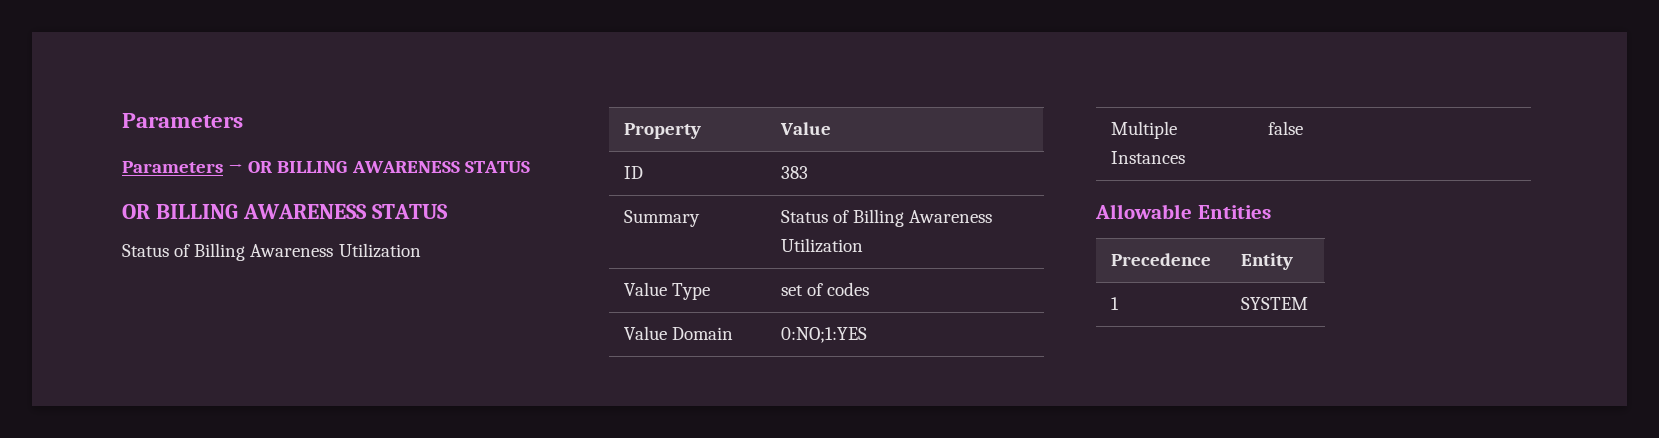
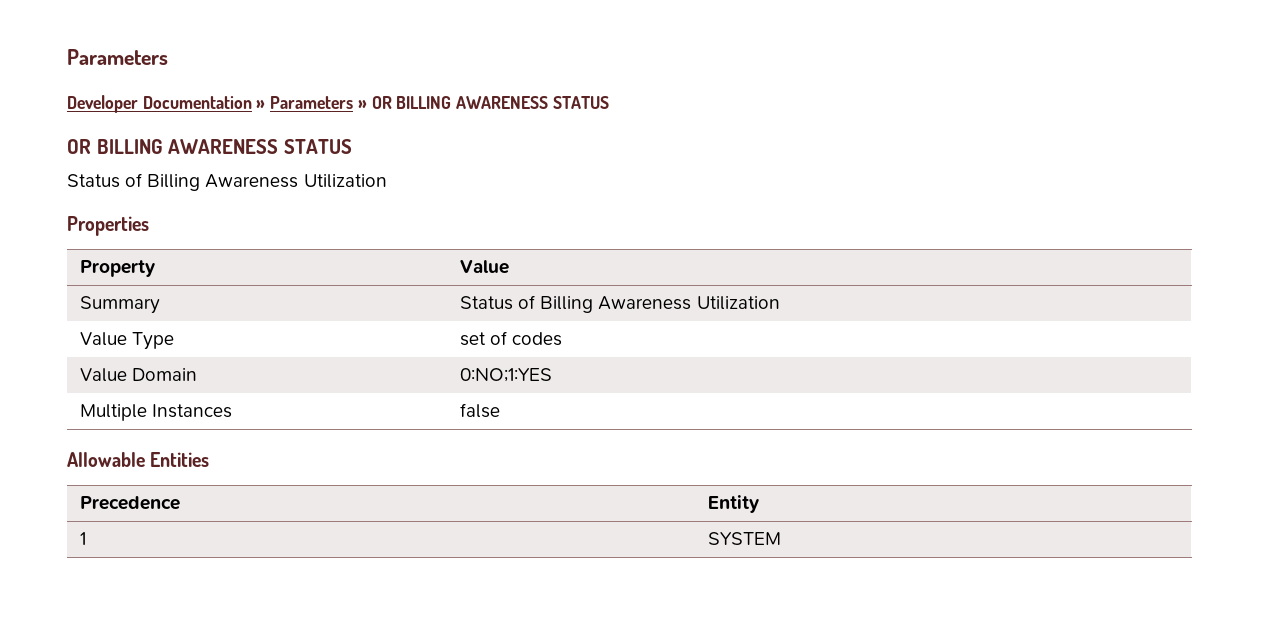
[122,161,244,173] Parameters → -> [67,95,367,113] Developer Documentation » Parameters »
(421, 250) none -> [67,216,149,236] // Properties
[623,166,643,179] [780,166,808,179] // ID | 383 -> (510, 267) none

